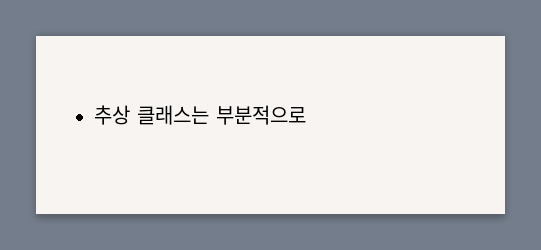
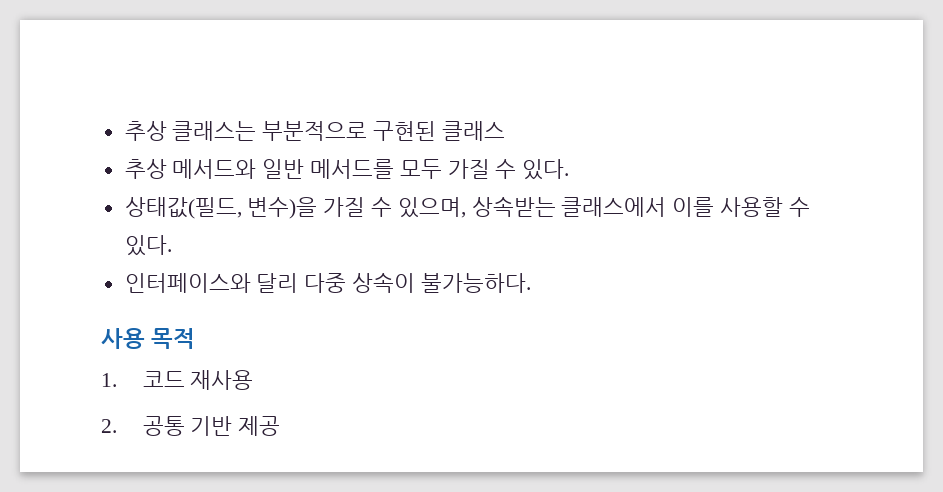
(306, 115) none -> [373,121,505,141] [124,159,570,180] [124,196,810,219] [124,235,172,256] [124,272,531,293] [101,328,196,349] [101,370,254,390] [101,416,281,436] 구현된 클래스 // 추상 메서드와 일반 메서드를 모두 가질 수 있다. // 상태값(필드, 변수)을 가질 수 있으며, 상속받는 클래스에서 이를 사용할 수 있다. // 인터페이스와 달리 다중 상속이 불가능하다. // 사용 목적 // 1. 코드 재사용 // 2. 공통 기반 제공

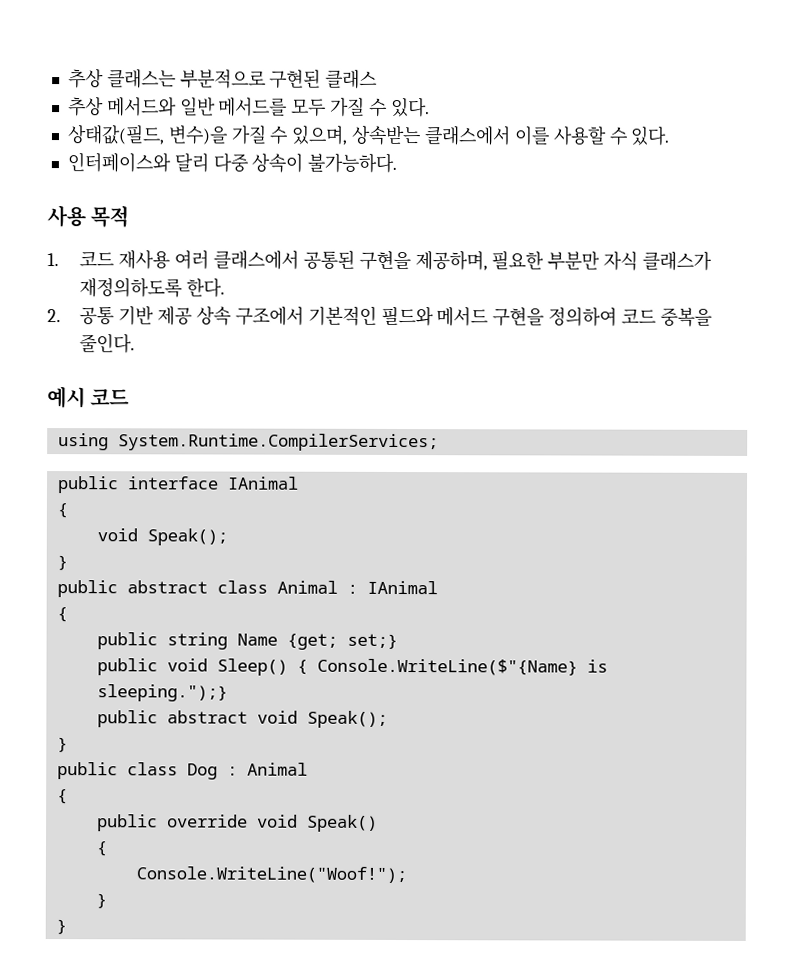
[101,416,281,436] // 2. 공통 기반 제공 -> [174,250,713,271] [79,277,226,298] [47,305,712,327] [79,333,136,354] [47,386,130,409] [57,433,439,452] [56,476,299,494] [56,503,68,519] [96,528,228,546] [56,555,68,571] [56,580,438,598] [56,607,68,623] [96,632,398,650] [96,658,608,676] [96,684,228,702] [96,710,388,728] [56,737,68,753] [56,762,308,780] [56,789,68,805] [96,814,378,832] [95,841,108,857] [135,866,407,884] [95,893,107,909] [55,919,67,935] 여러 클래스에서 공통된 구현을 제공하며, 필요한 부분만 자식 클래스가 재정의하도록 한다. // 2. 공통 기반 제공 상속 구조에서 기본적인 필드와 메서드 구현을 정의하여 코드 중복을 줄인다. // 예시 코드 // using System.Runtime.CompilerServices; // public interface IAnimal // { // void Speak(); // } // public abstract class Animal : IAnimal // { // public string Name {get; set;} // public void Sleep() { Console.WriteLine($"{Name} is sleeping.");} // public abstract void Speak(); // } // public class Dog : Animal // { // public override void Speak() // { // Console.WriteLine("Woof!"); // } // }

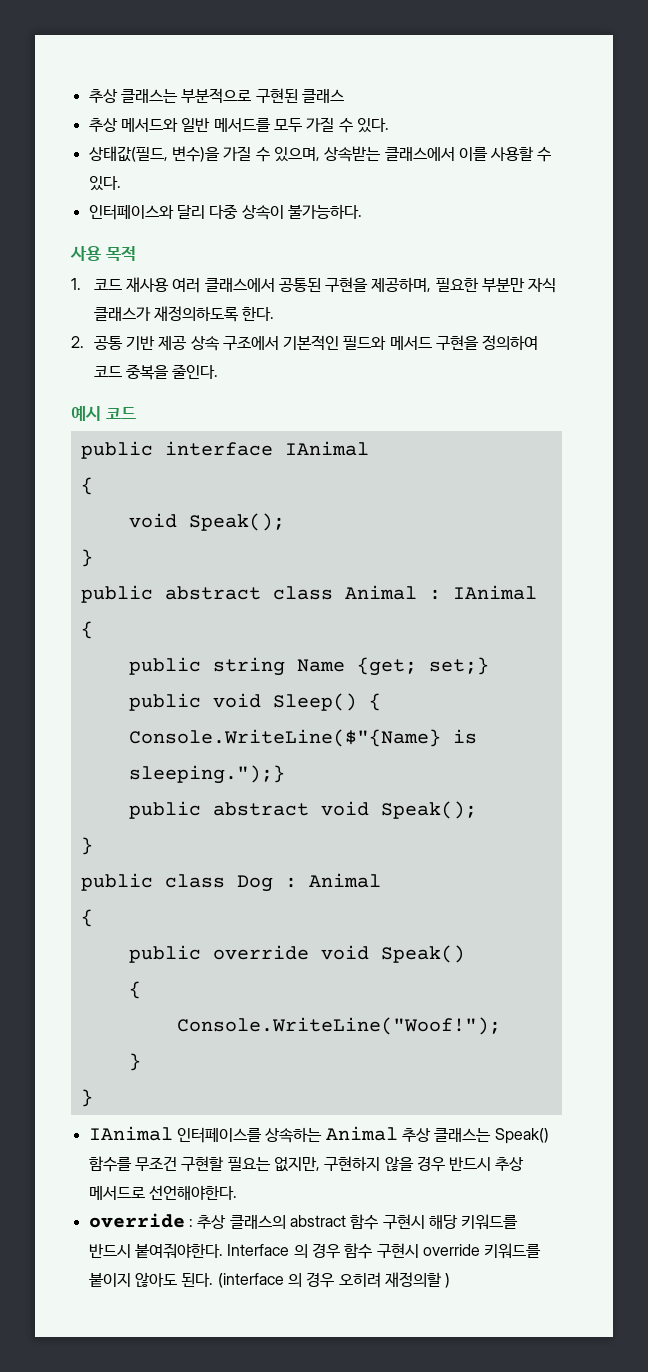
[57,433,439,452] // using System.Runtime.CompilerServices; -> (136, 413) none
(67, 927) none -> [88,1126,549,1144] [88,1156,525,1172] [88,1185,237,1200] [88,1213,519,1230] [88,1243,542,1259] [88,1272,451,1288] // IAnimal 인터페이스를 상속하는 Animal 추상 클래스는 Speak() 함수를 무조건 구현할 필요는 없지만, 구현하지 않을 경우 반드시 추상 메서드로 선언해야한다. // override : 추상 클래스의 abstract 함수 구현시 해당 키워드를 반드시 붙여줘야한다. Interface 의 경우 함수 구현시 override 키워드를 붙이지 않아도 된다. (interface 의 경우 오히려 재정의할 )

